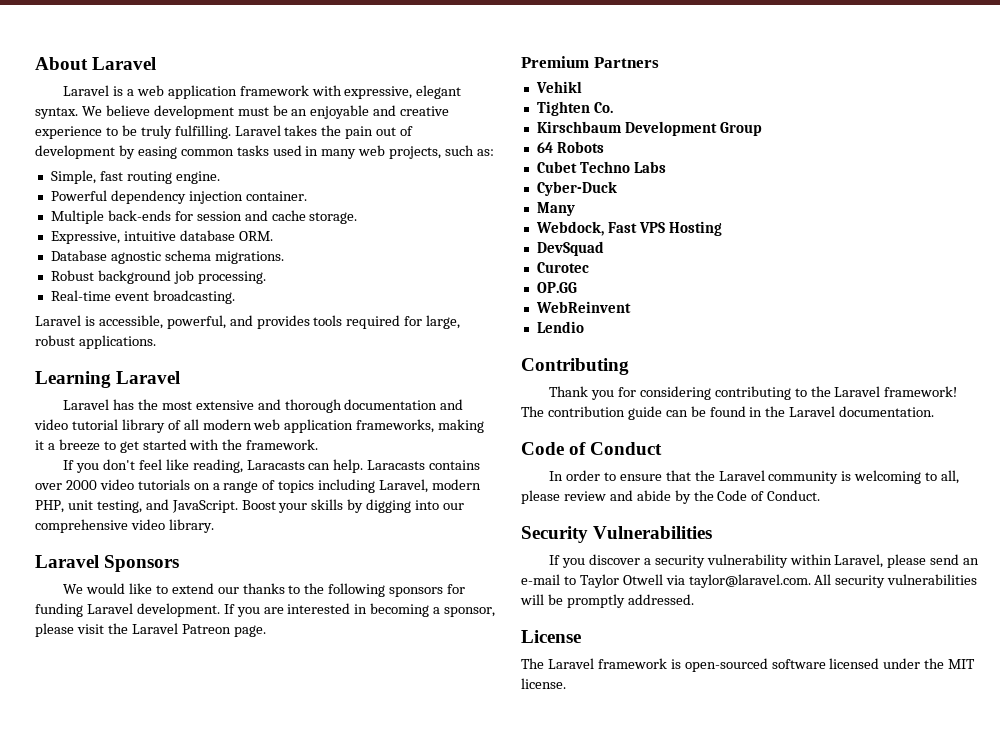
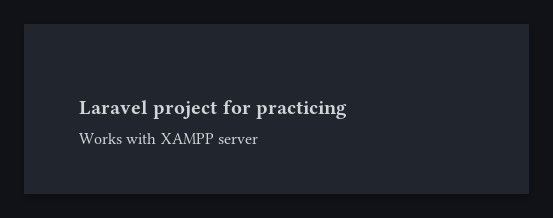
[35,57,157,70] [63,85,462,99] [35,105,450,119] [35,125,414,139] [35,145,495,159] [50,170,220,184] [50,190,307,204] [50,210,358,224] [50,230,273,244] [50,250,284,264] [50,270,266,284] [50,290,235,304] [35,315,461,329] [35,335,156,349] [35,371,181,388] [63,399,464,413] [34,419,485,433] [35,439,319,453] [63,459,481,473] [35,479,482,493] [35,499,465,513] [35,519,214,533] [35,555,180,572] [63,583,466,597] [35,603,496,617] [35,623,266,637] [521,56,659,68] [535,81,582,93] [536,101,613,116] [536,121,762,136] [536,141,604,153] [536,161,666,173] [536,181,617,196] [536,202,575,216] [535,221,722,236] [536,241,604,256] [536,262,589,273] [536,282,577,293] [535,301,631,313] [536,321,584,333] [521,358,629,375] [549,386,958,400] [521,406,935,420] [521,442,663,455] [549,470,960,484] [521,490,821,504] [521,526,713,543] [549,554,980,568] [521,574,978,588] [520,594,694,608] [521,630,581,643] [521,658,976,672] [521,678,566,689] About Laravel // Laravel is a web application framework with expressive, elegant syntax. We believe development must be an enjoyable and creative experience to be truly fulfilling. Laravel takes the pain out of development by easing common tasks used in many web projects, such as: // Simple, fast routing engine. // Powerful dependency injection container. // Multiple back-ends for session and cache storage. // Expressive, intuitive database ORM. // Database agnostic schema migrations. // Robust background job processing. // Real-time event broadcasting. // Laravel is accessible, powerful, and provides tools required for large, robust applications. // Learning Laravel // Laravel has the most extensive and thorough documentation and video tutorial library of all modern web application frameworks, making it a breeze to get started with the framework. // If you don't feel like reading, Laracasts can help. Laracasts contains over 2000 video tutorials on a range of topics including Laravel, modern PHP, unit testing, and JavaScript. Boost your skills by digging into our comprehensive video library. // Laravel Sponsors // We would like to extend our thanks to the following sponsors for funding Laravel development. If you are interested in becoming a sponsor, please visit the Laravel Patreon page. // Premium Partners // Vehikl // Tighten Co. // Kirschbaum Development Group // 64 Robots // Cubet Techno Labs // Cyber-Duck // Many // Webdock, Fast VPS Hosting // DevSquad // Curotec // OP.GG // WebReinvent // Lendio // Contributing // Thank you for considering contributing to the Laravel framework! The contribution guide can be found in the Laravel documentation. // Code of Conduct // In order to ensure that the Laravel community is welcoming to all, please review and abide by the Code of Conduct. // Security Vulnerabilities // If you discover a security vulnerability within Laravel, please send an e-mail to Taylor Otwell via taylor@laravel.com. All security vulnerabilities will be promptly addressed. // License // The Laravel framework is open-sourced software licensed under the MIT license. -> [79,100,348,119] [79,133,258,144] Laravel project for practicing // Works with XAMPP server

